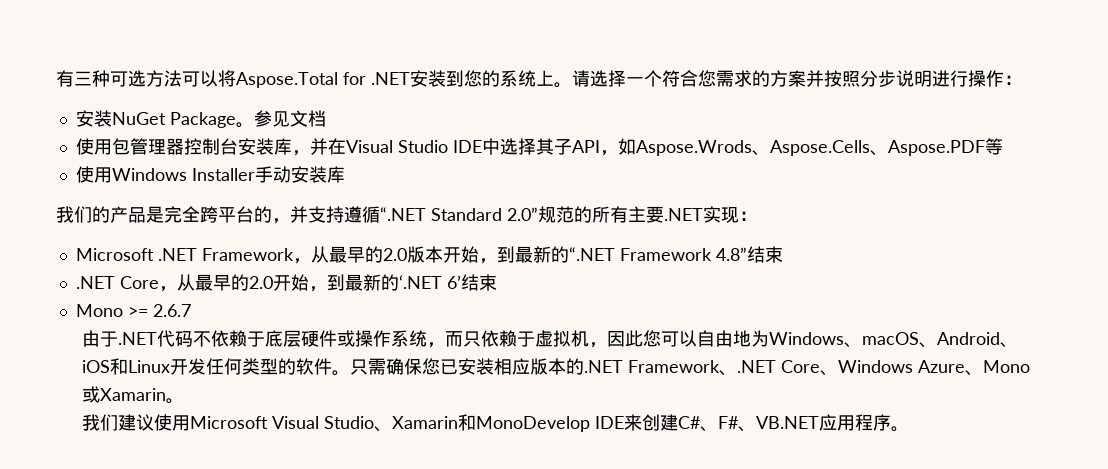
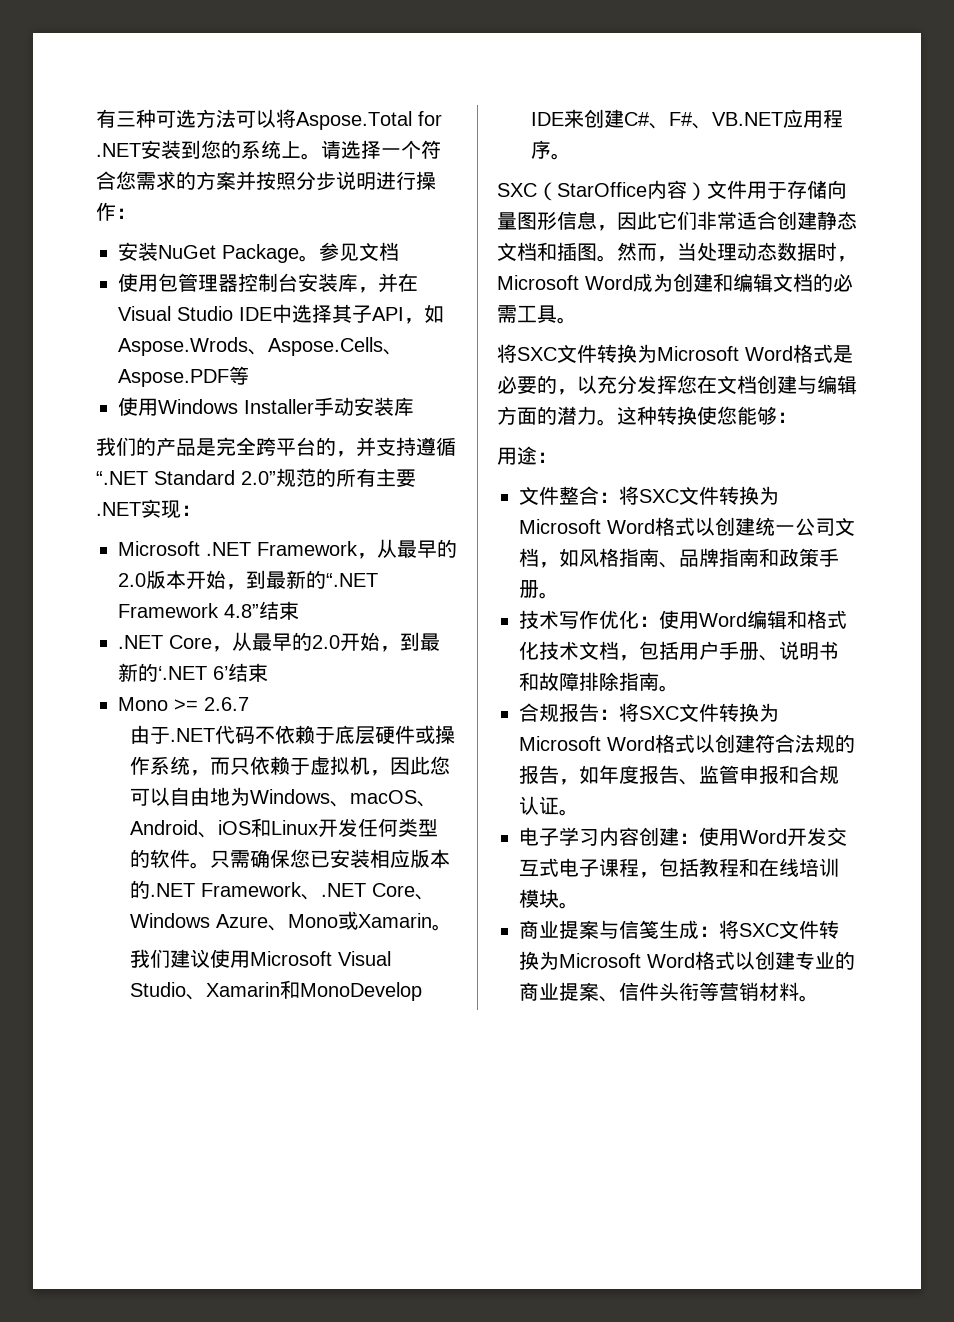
(909, 429) none -> [497,180,847,201] [497,211,857,231] [497,242,857,262] [497,273,853,293] [497,305,577,324] [497,344,853,363] [497,375,857,395] [497,406,797,426] [497,446,557,465] [519,486,779,505] [519,517,855,536] [519,548,839,568] [519,580,559,599] [519,610,847,630] [519,641,839,661] [519,672,679,692] [519,703,779,722] [519,734,855,753] [519,765,839,785] [519,796,579,816] [519,827,847,846] [519,858,839,878] [519,889,579,909] [519,920,839,939] [519,951,855,970] [519,982,819,1002] // SXC（StarOffice内容）文件用于存储向量图形信息，因此它们非常适合创建静态文档和插图。然而，当处理动态数据时，Microsoft Word成为创建和编辑文档的必需工具。 // 将SXC文件转换为Microsoft Word格式是必要的，以充分发挥您在文档创建与编辑方面的潜力。这种转换使您能够： // 用途： // 文件整合：将SXC文件转换为Microsoft Word格式以创建统一公司文档，如风格指南、品牌指南和政策手册。 // 技术写作优化：使用Word编辑和格式化技术文档，包括用户手册、说明书和故障排除指南。 // 合规报告：将SXC文件转换为Microsoft Word格式以创建符合法规的报告，如年度报告、监管申报和合规认证。 // 电子学习内容创建：使用Word开发交互式电子课程，包括教程和在线培训模块。 // 商业提案与信笺生成：将SXC文件转换为Microsoft Word格式以创建专业的商业提案、信件头衔等营销材料。

